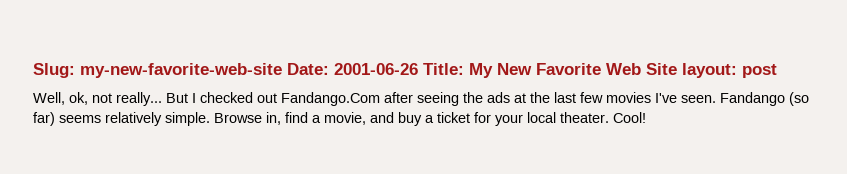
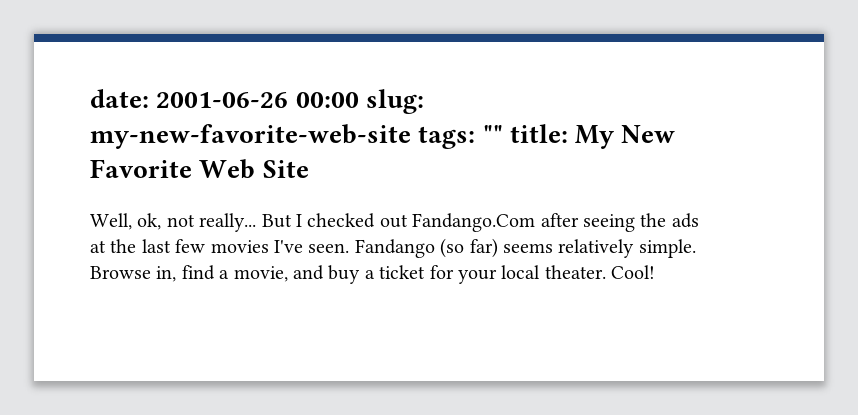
[33,63,464,78] Slug: my-new-favorite-web-site Date: 2001-06-26 Title: -> [90,89,424,114] [90,124,568,149] date: 2001-06-26 00:00 slug: my-new-favorite-web-site tags: "" title:
[682,63,777,78] layout: post -> (309, 169) none

